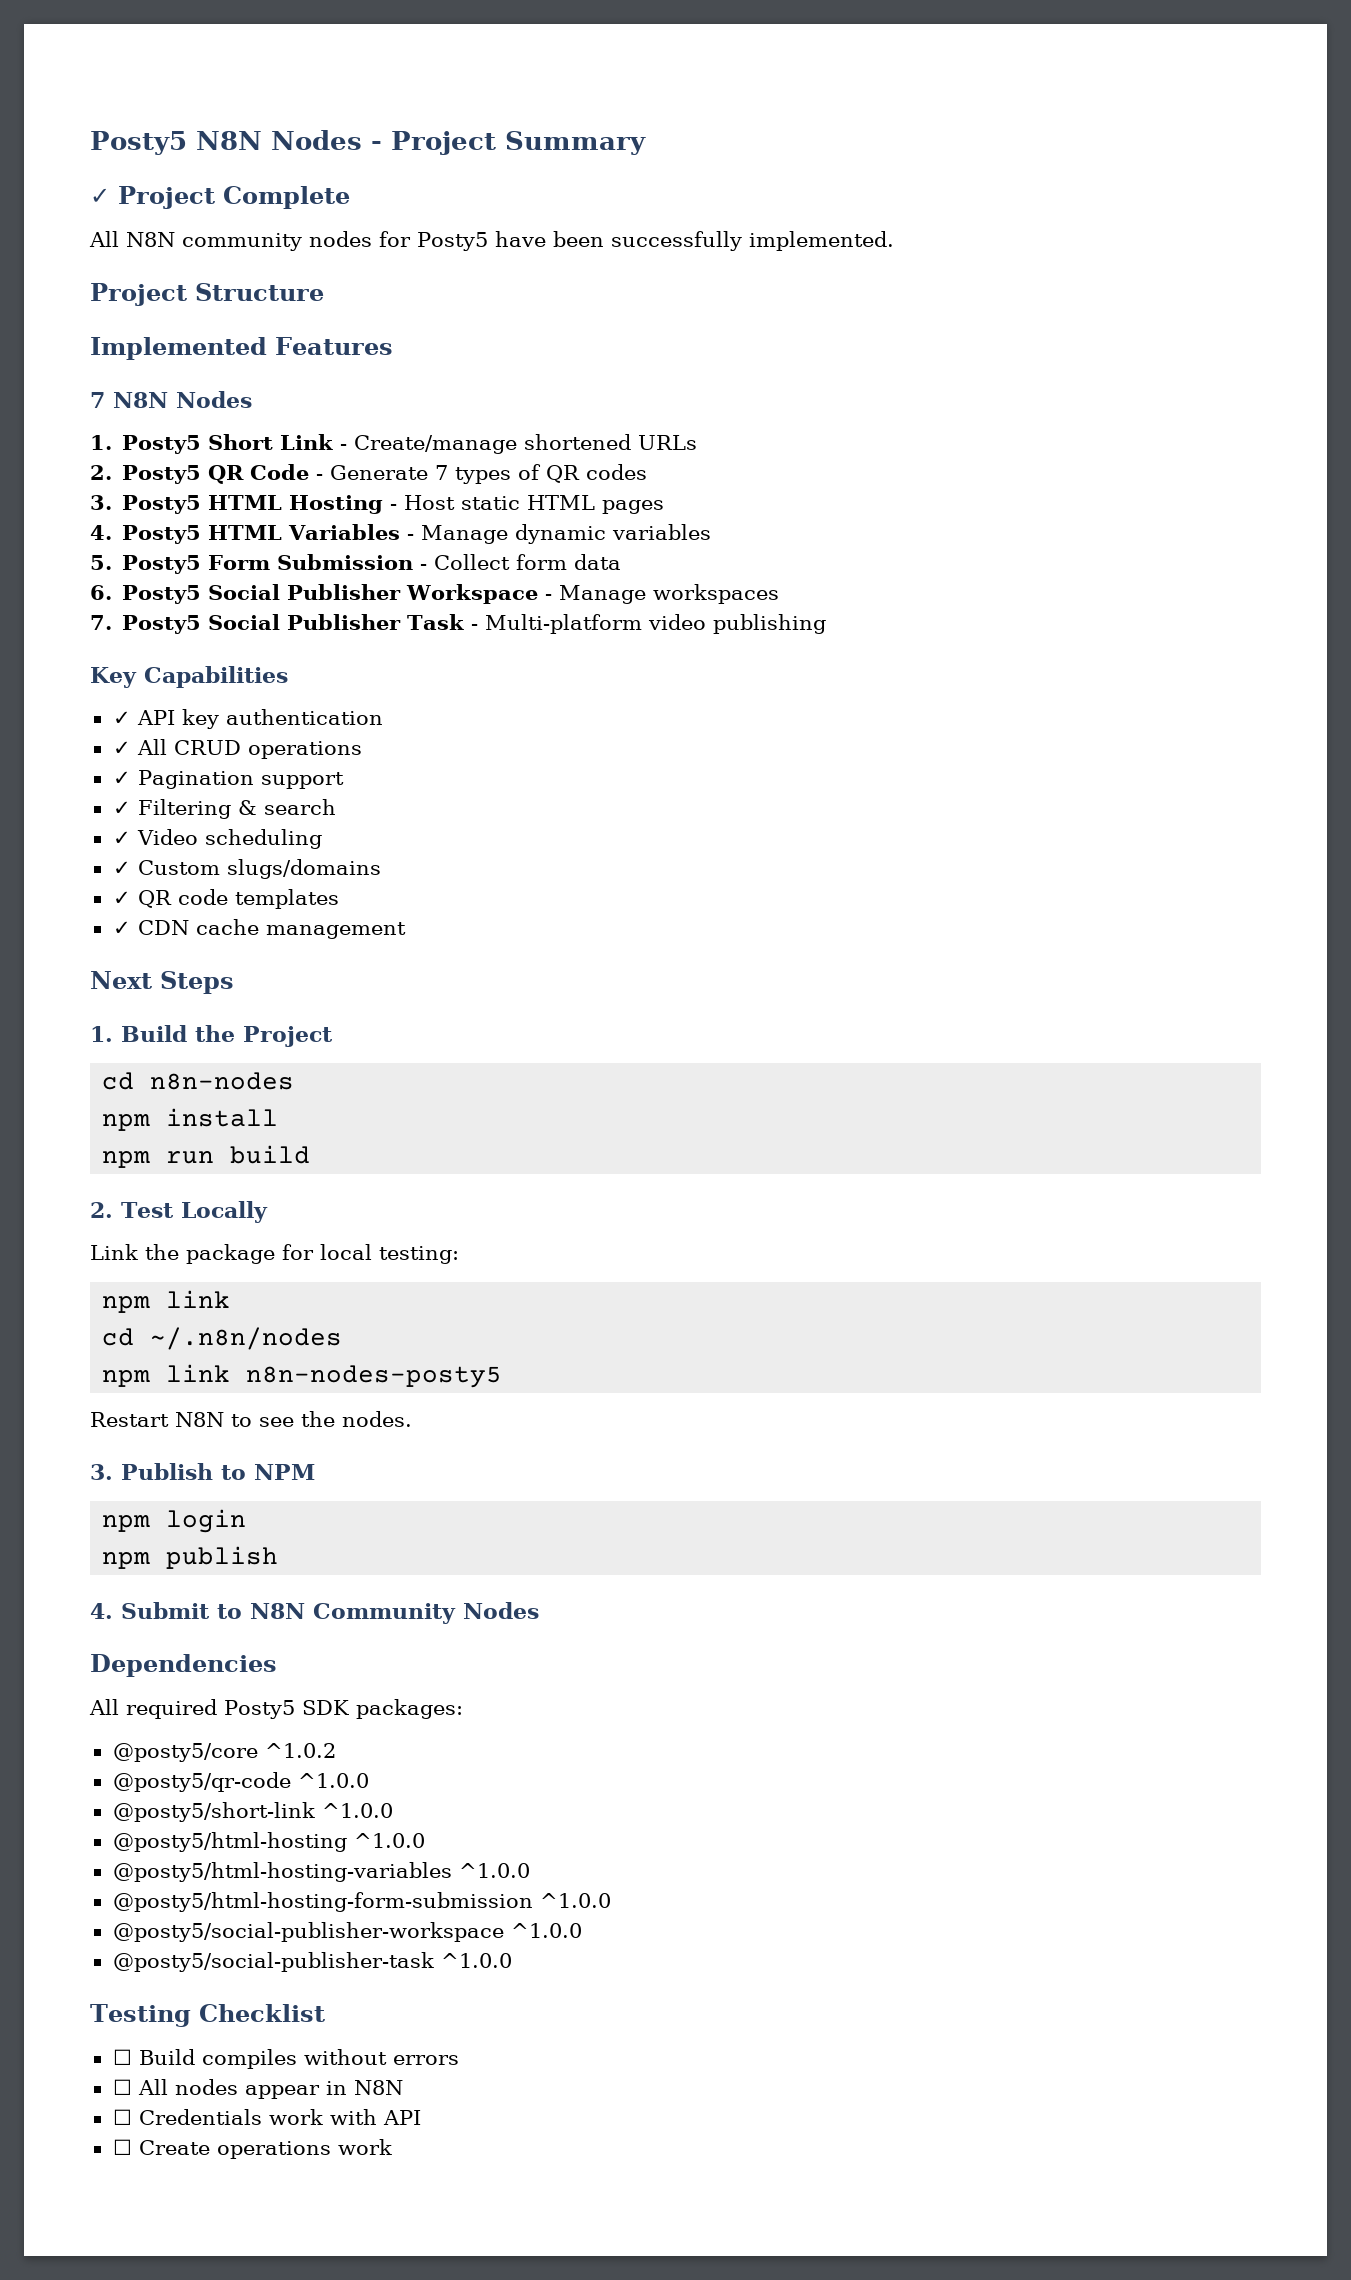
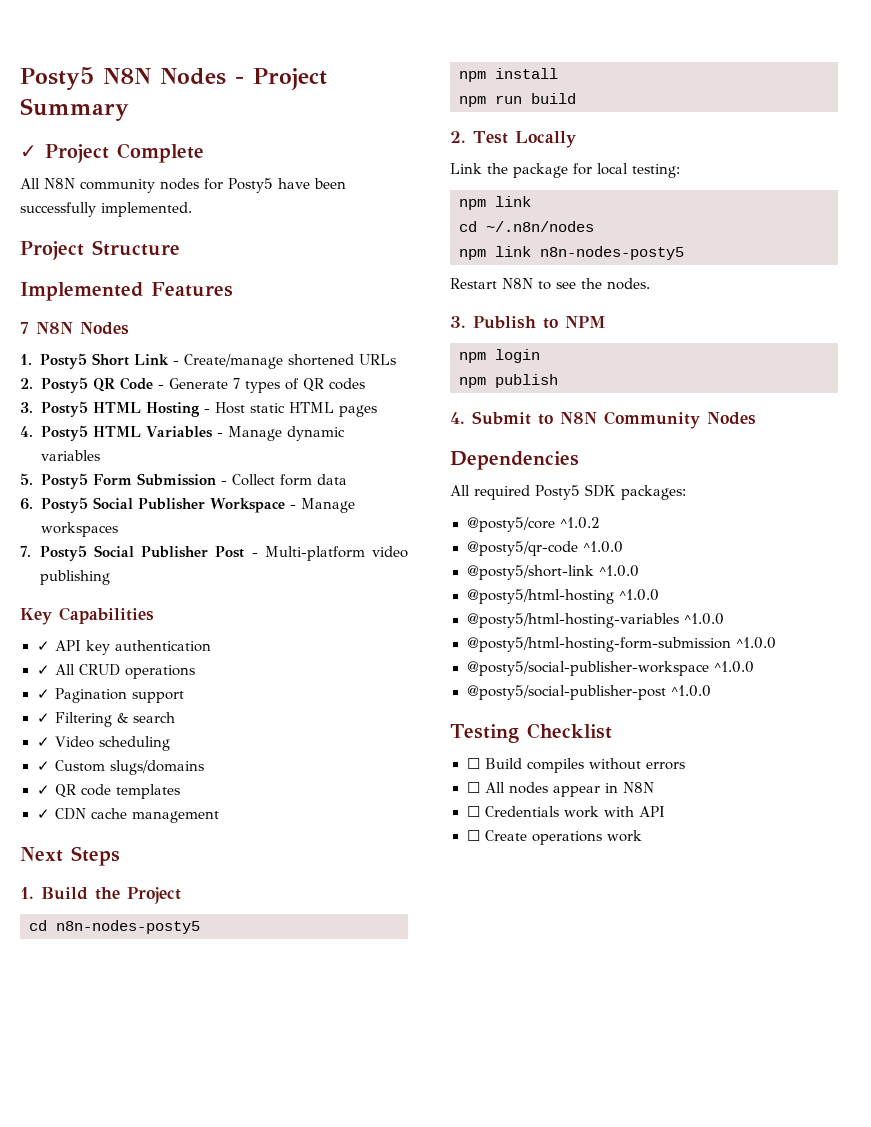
[407,614,465,630] Task -> [215,546,245,558] Post
[150,1072,295,1090] n8n-nodes -> [56,920,200,934] n8n-nodes-posty5
[112,1952,434,1972] @posty5/social-publisher-task -> [466,685,666,700] @posty5/social-publisher-post

